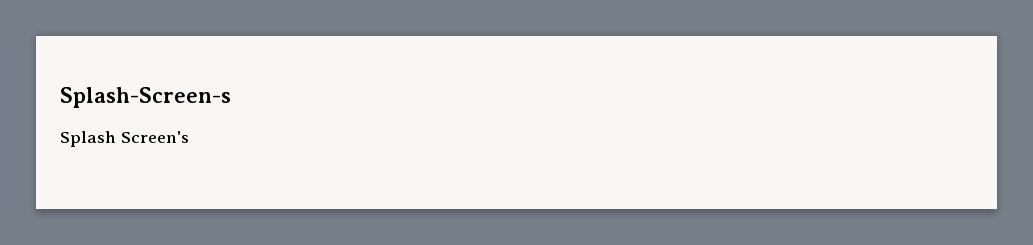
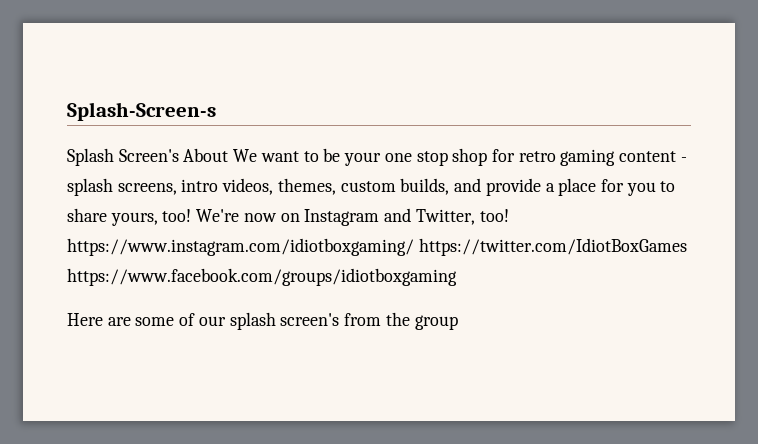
(189, 137) none -> [183,148,687,166] [67,178,676,196] [67,208,509,226] [67,238,687,256] [67,268,457,286] [67,312,458,330] About We want to be your one stop shop for retro gaming content - splash screens, intro videos, themes, custom builds, and provide a place for you to share yours, too! We're now on Instagram and Twitter, too! https://www.instagram.com/idiotboxgaming/ https://twitter.com/IdiotBoxGames https://www.facebook.com/groups/idiotboxgaming // Here are some of our splash screen's from the group

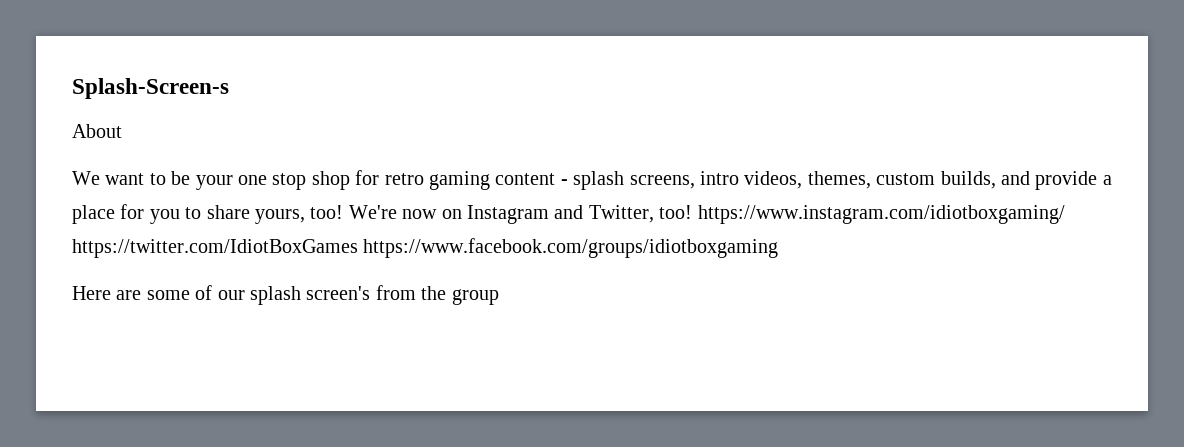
[67,148,179,166] Splash Screen's -> (229, 88) none
(229, 155) none -> (122, 131) //

